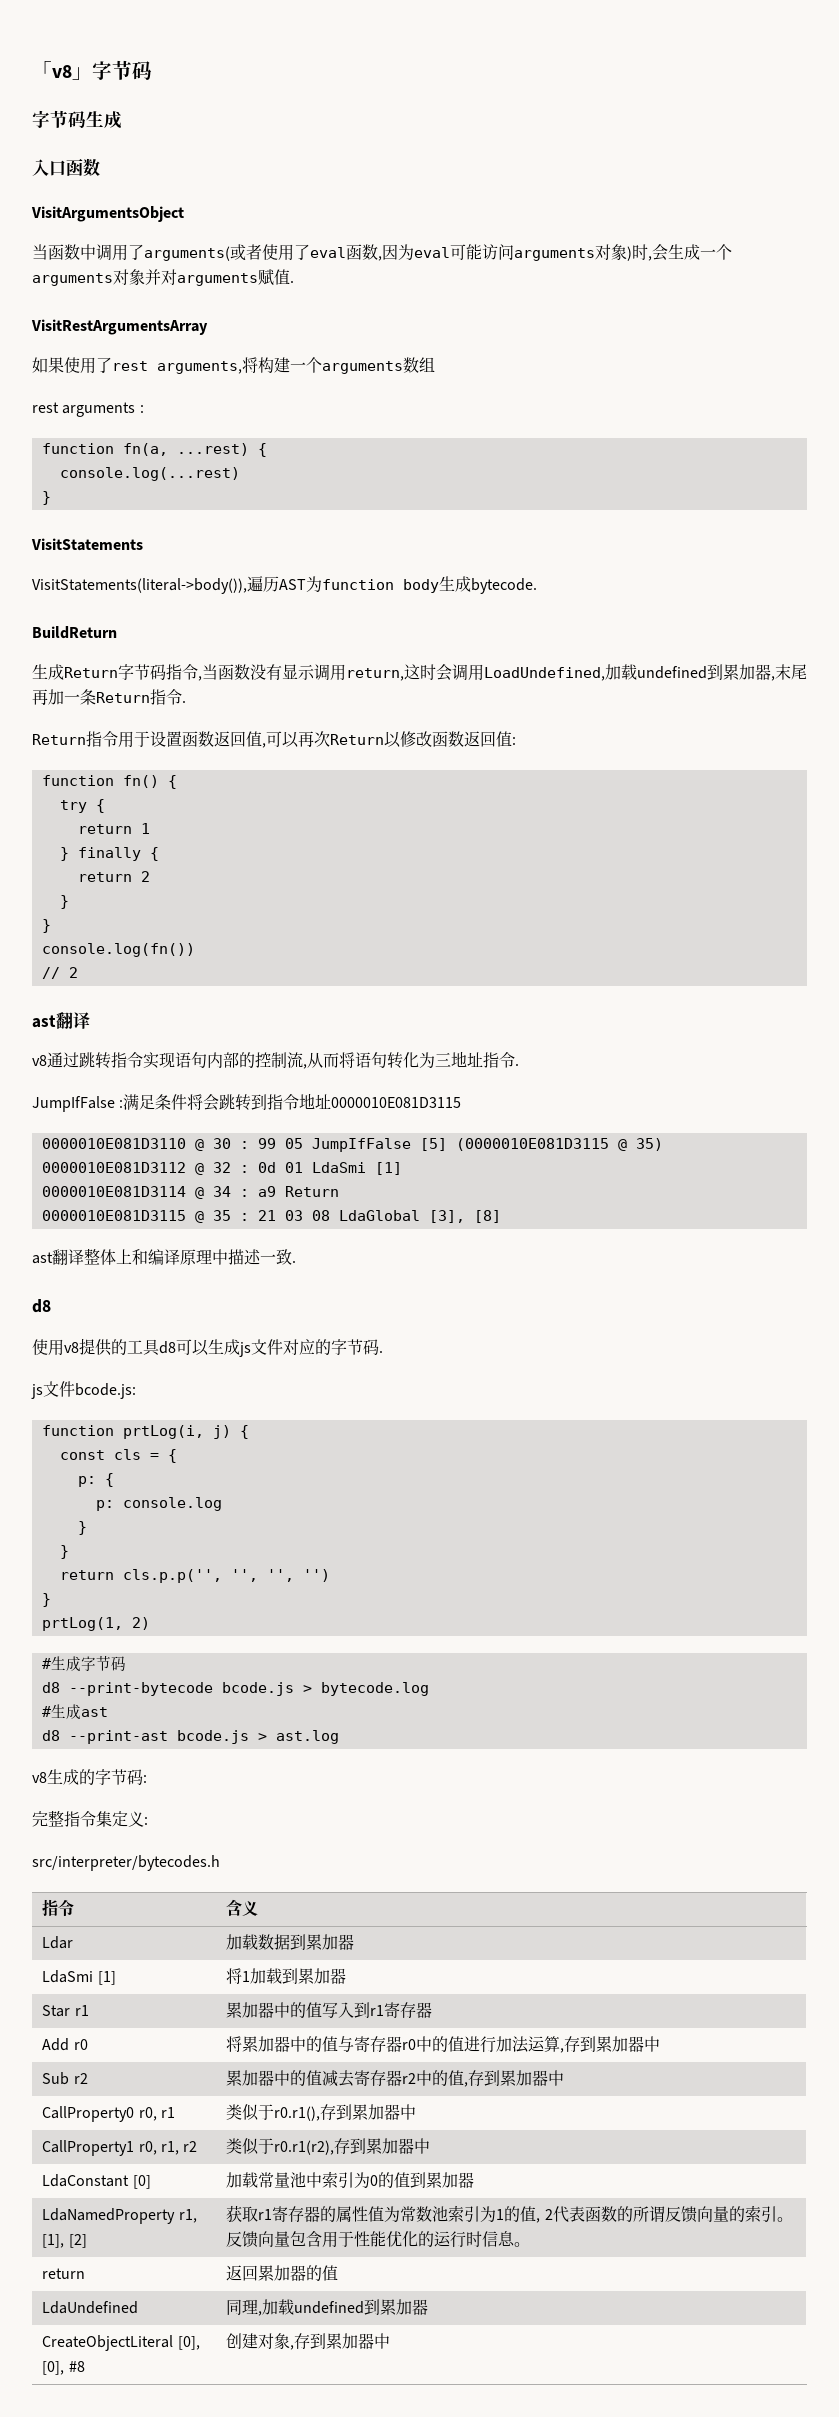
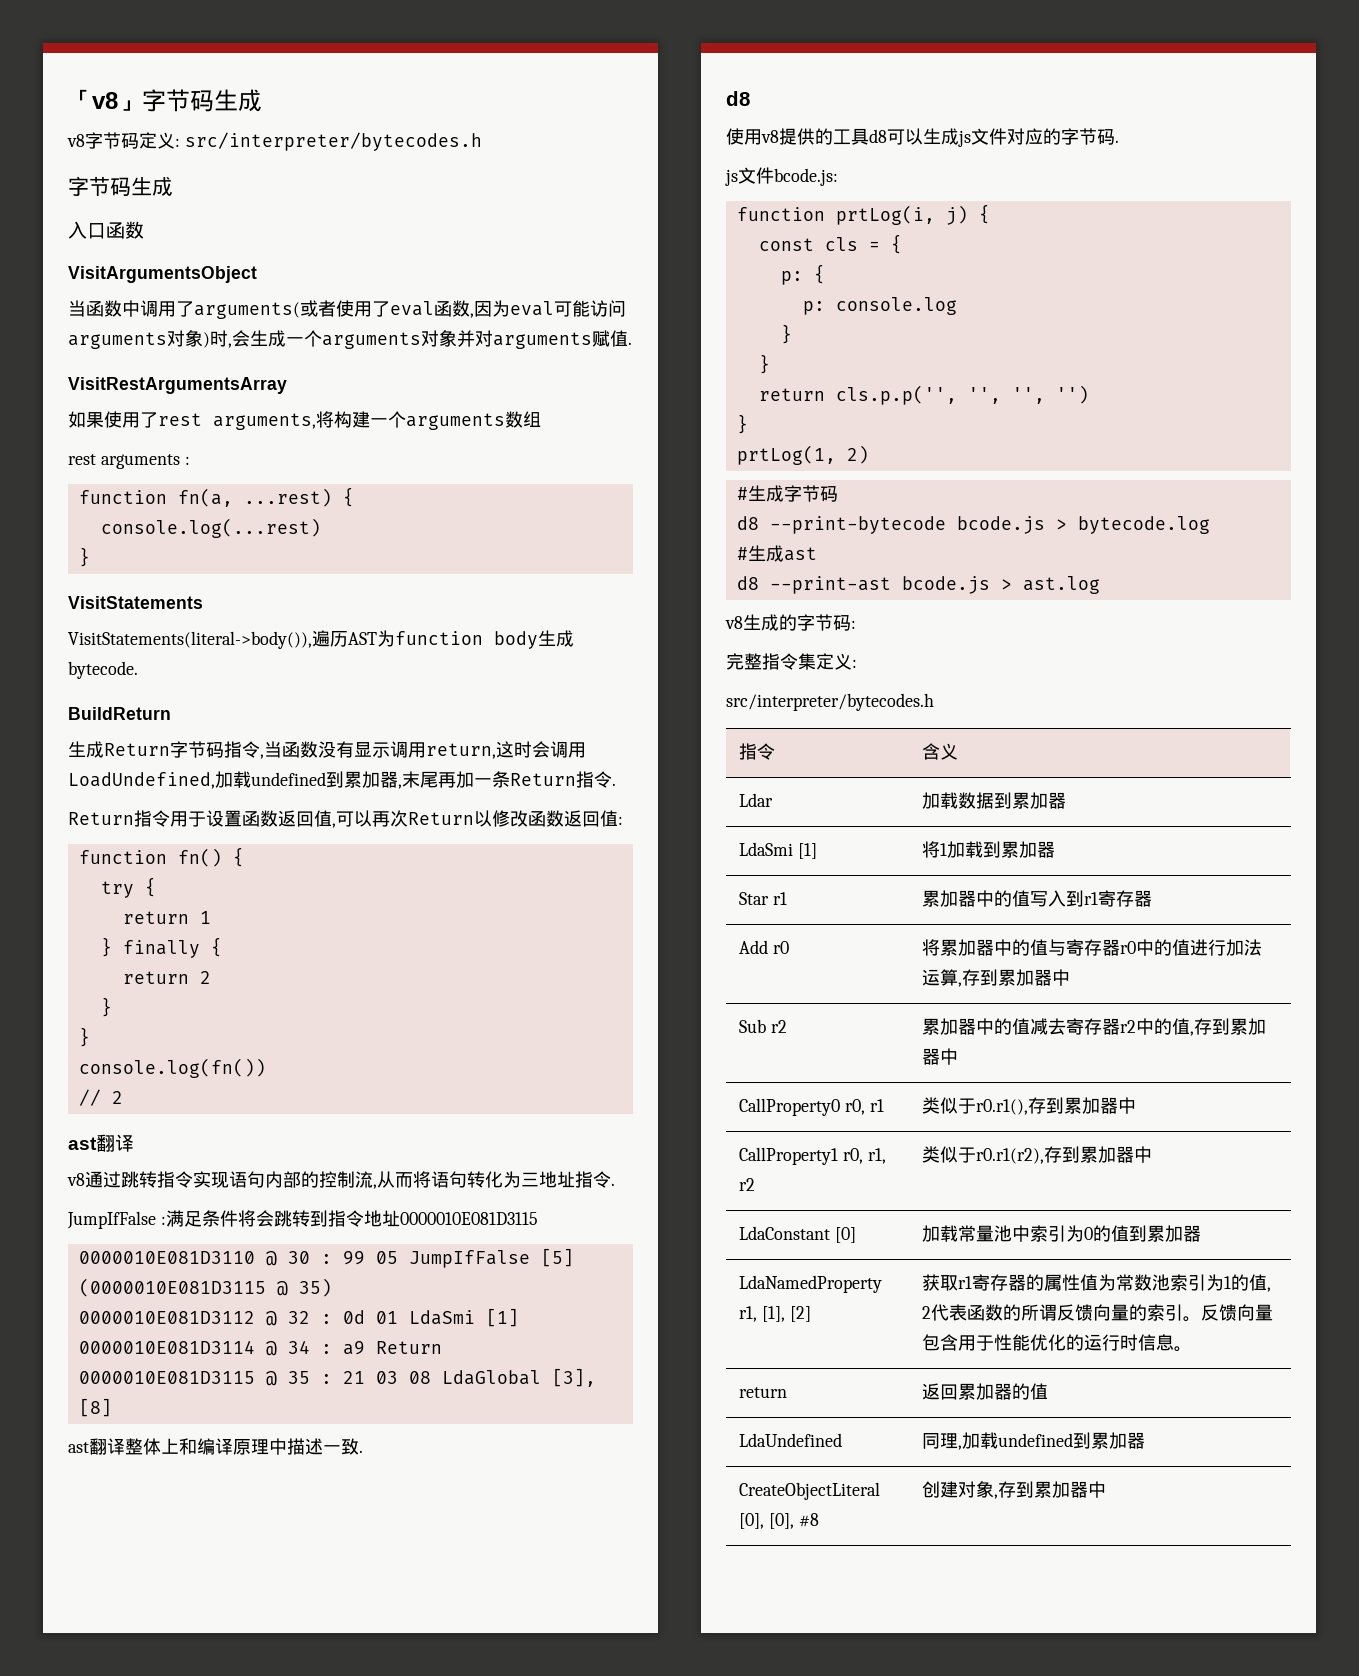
(152, 70) none -> [214,89,262,112] [67,132,482,151] 生成 // v8字节码定义: src/interpreter/bytecodes.h

